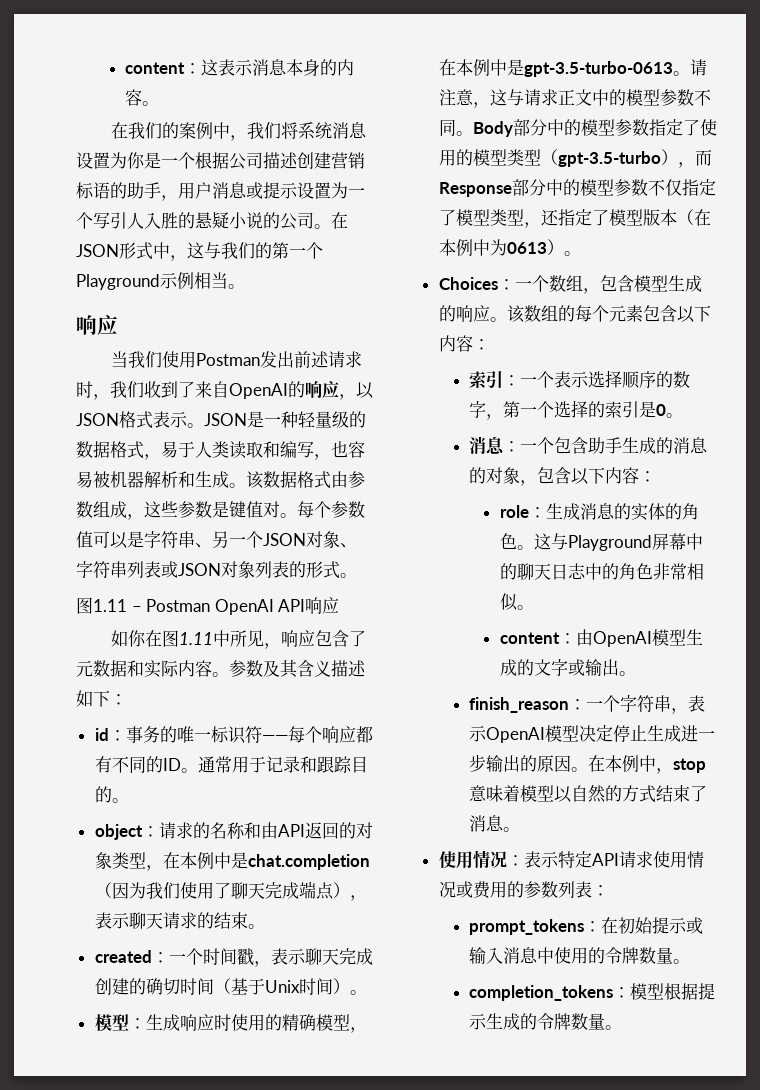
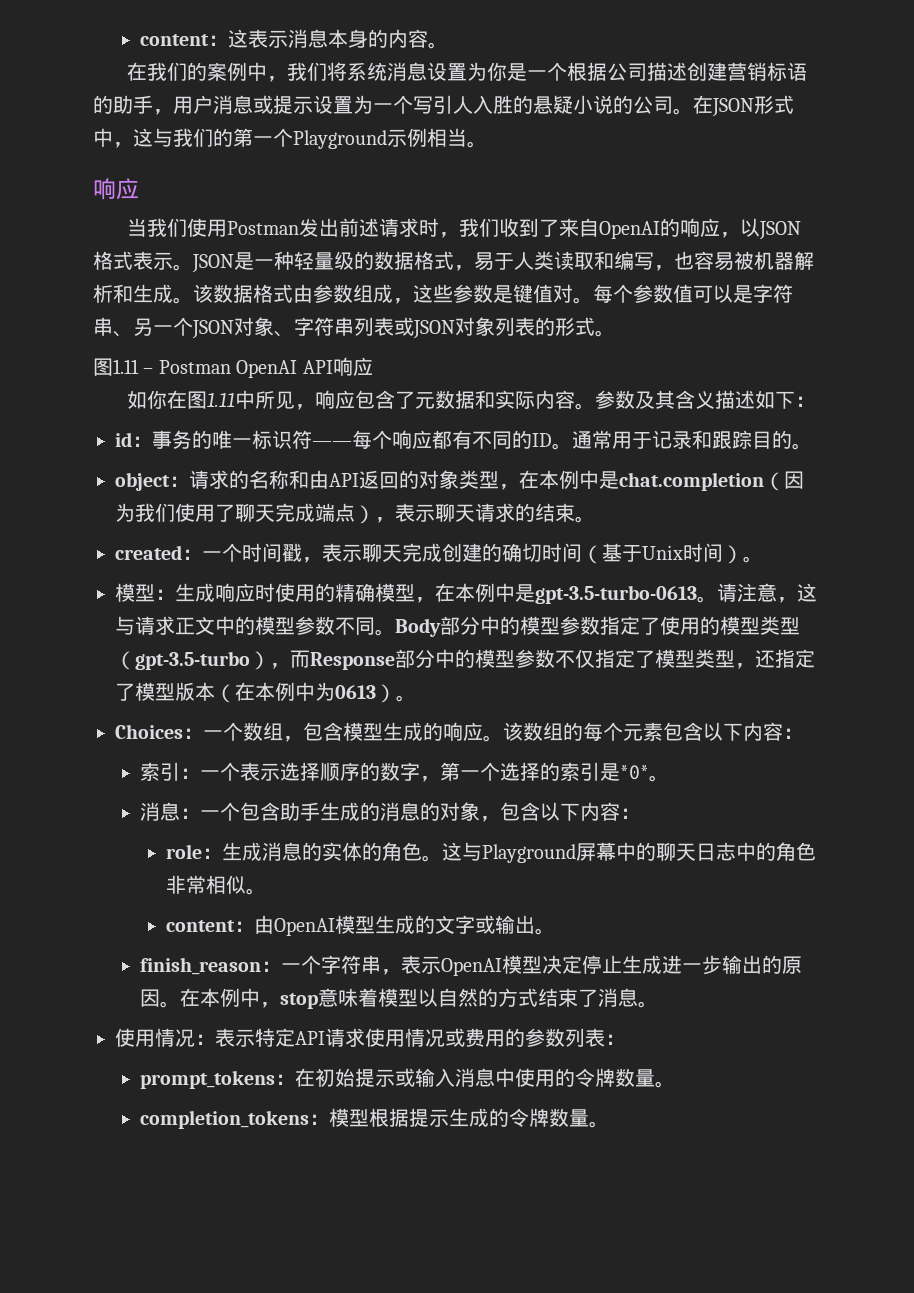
[656,404,667,416] 0 -> [620,765,650,780] *0*

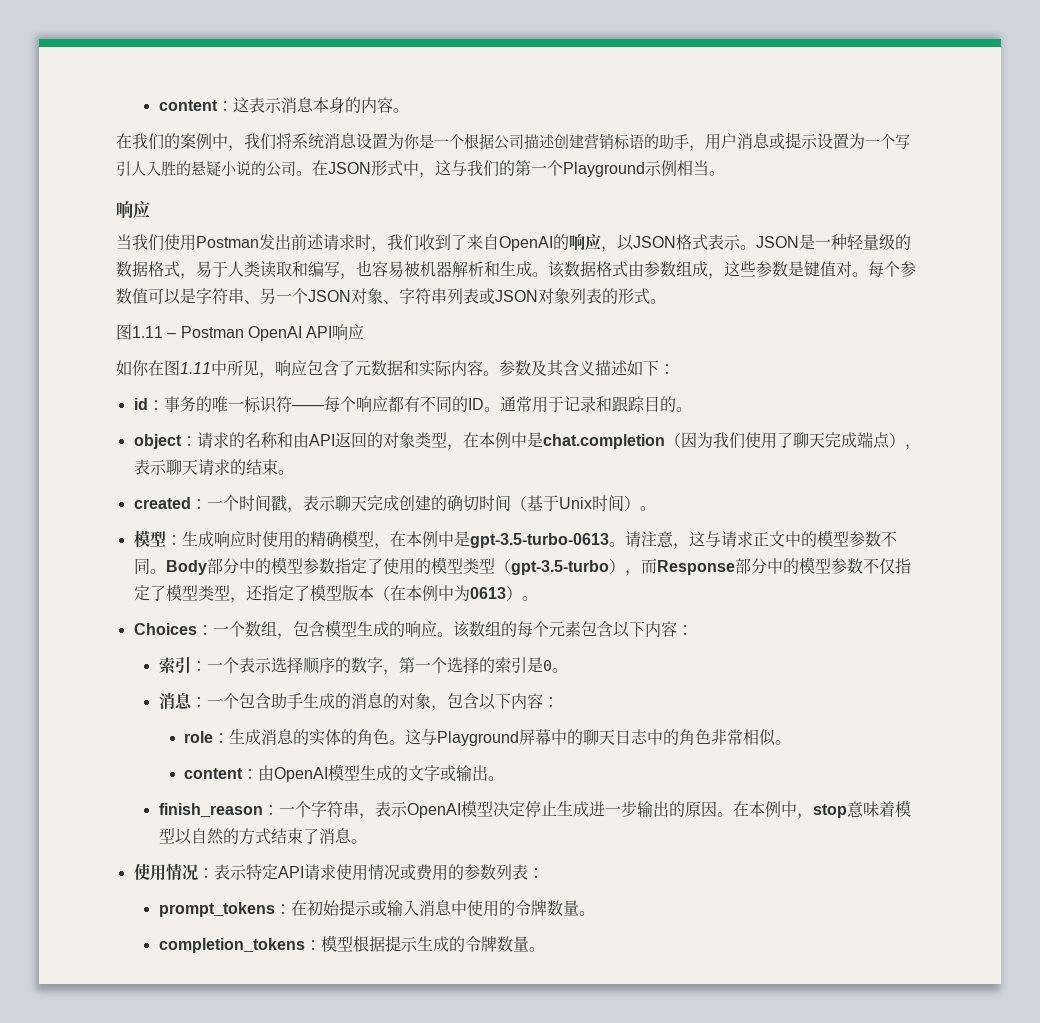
[620,765,650,780] *0* -> [542,660,552,671] 0

